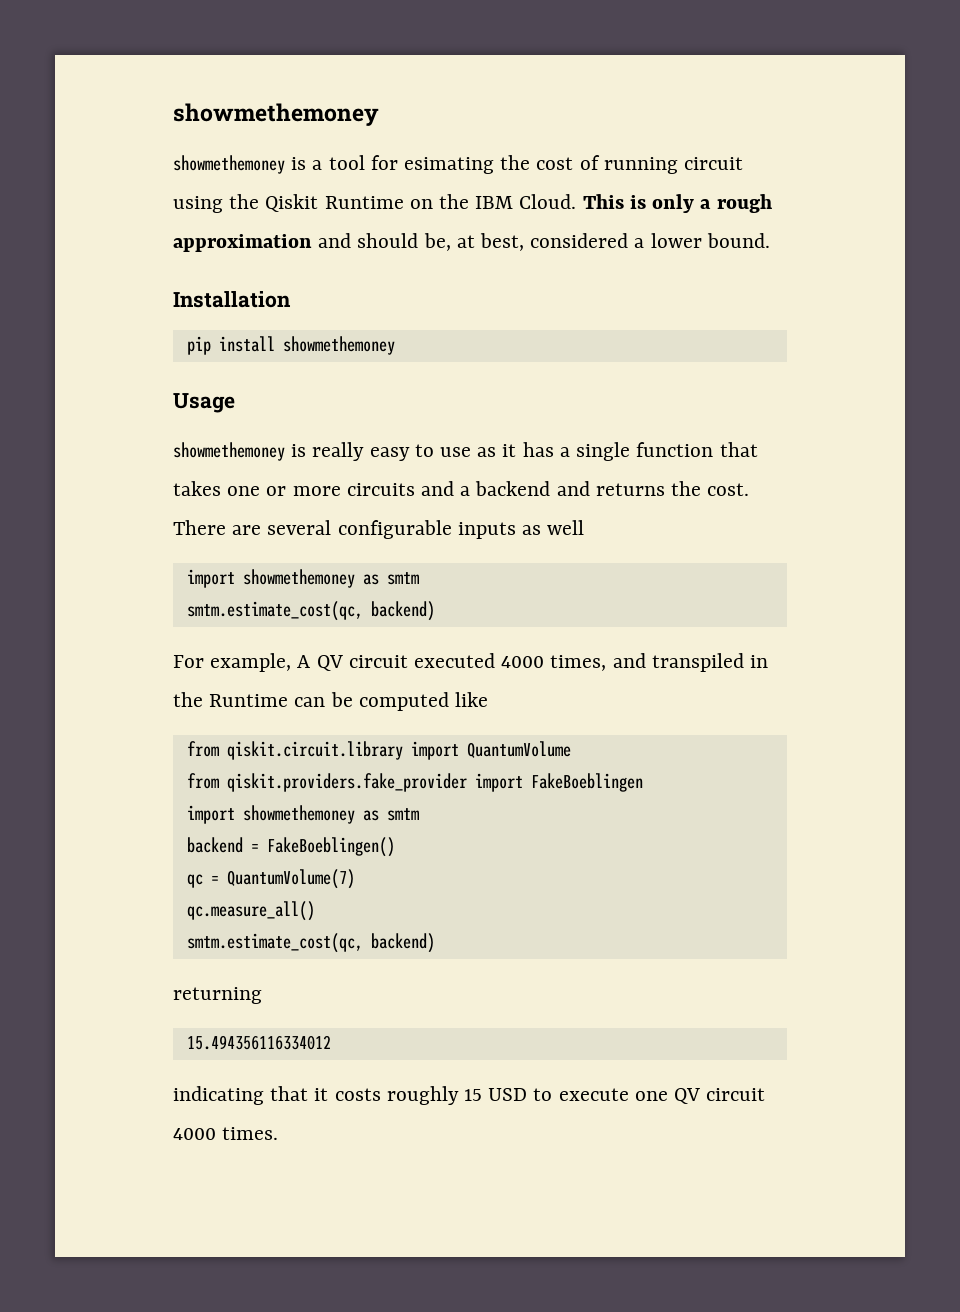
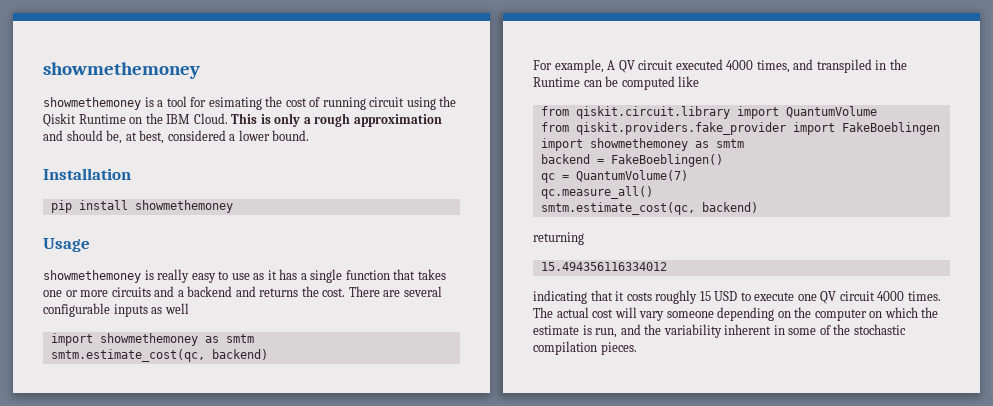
(279, 1133) none -> [533,307,939,321] [533,324,906,338] [533,341,637,355] The actual cost will vary someone depending on the computer on which the estimate is run, and the variability inherent in some of the stochastic compilation pieces.

